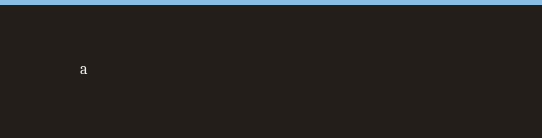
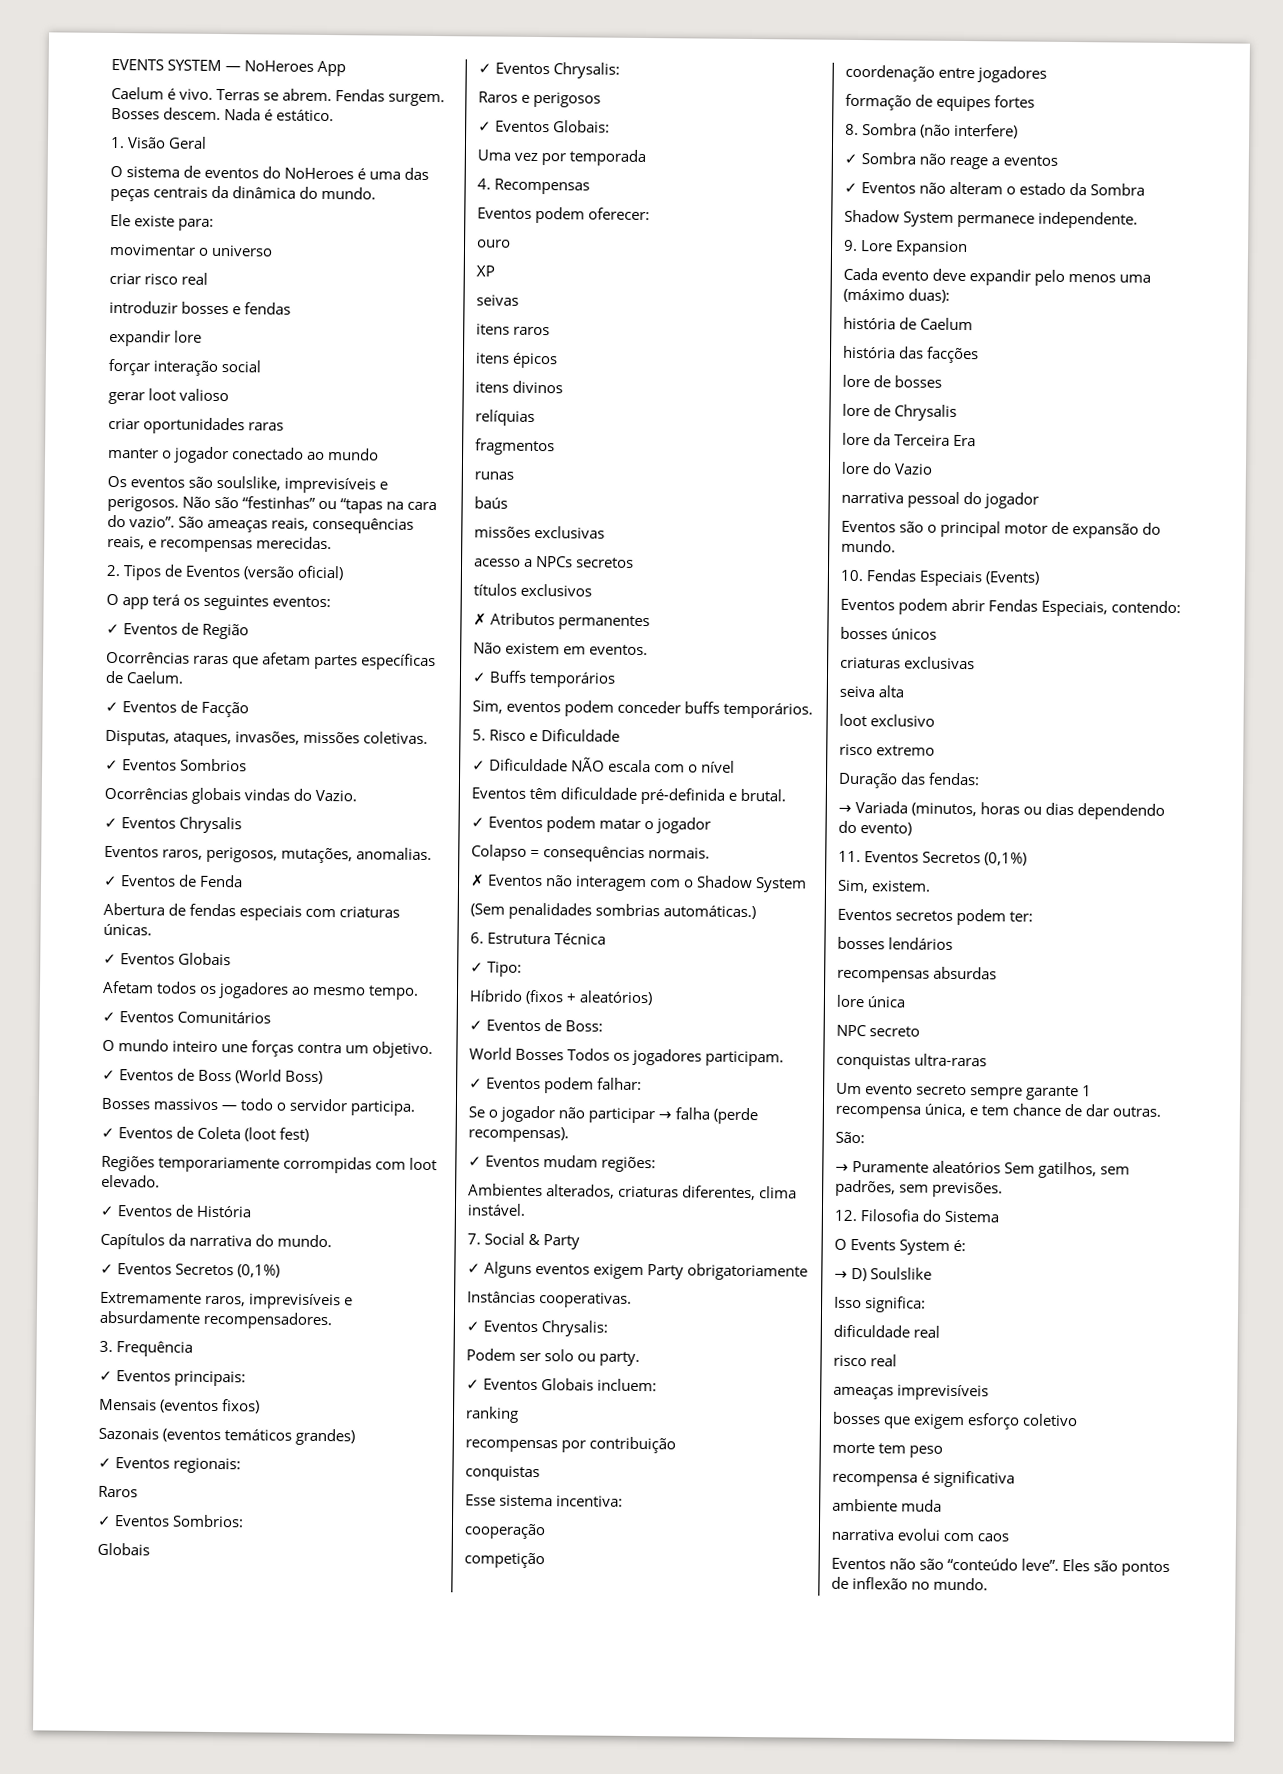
[80,66,88,74] a -> [111,58,347,77] [111,86,446,107] [111,107,335,122] [110,136,208,149] [110,165,430,180] [110,185,377,202] [110,213,215,231] [109,243,274,257] [109,272,209,285] [109,300,292,315] [109,329,203,347] [108,358,262,376] [108,388,230,405] [108,417,285,435] [108,446,380,464] [107,475,389,494] [107,495,438,514] [107,514,415,534] [107,535,333,553] [106,564,345,581] [106,593,332,611] [106,622,250,640] [106,651,437,671] [105,670,185,684] [105,700,250,718] [105,729,429,747] [105,758,248,772] [104,787,358,805] [104,816,243,834] [104,845,433,864] [103,874,244,888] [103,902,401,921] [103,923,152,936] [103,952,232,966] [102,980,420,1000] [102,1011,272,1024] [102,1039,434,1059] [102,1068,324,1085] [101,1097,416,1116] [101,1126,310,1142] [101,1155,438,1174] [101,1174,160,1188] [100,1204,252,1218] [100,1232,333,1250] [100,1263,281,1278] [100,1291,354,1310] [99,1310,333,1330] [99,1340,194,1357] [99,1370,247,1387] [99,1398,261,1414] [98,1427,356,1446] [98,1457,242,1474] [98,1485,138,1498] [97,1514,245,1528] [97,1542,150,1556] [478,62,621,79] [478,91,602,108] [478,120,611,133] [477,149,647,167] [477,178,591,195] [477,206,651,224] [477,239,511,248] [476,265,495,277] [476,294,519,306] [476,323,551,336] [475,352,559,369] [475,380,564,394] [475,409,535,426] [475,438,555,456] [474,471,514,480] [474,496,508,509] [474,525,606,539] [474,555,635,568] [473,583,593,597] [473,612,651,631] [473,642,649,656] [472,670,617,688] [472,700,814,719] [472,729,621,742] [472,757,736,773] [471,787,787,805] [471,816,712,834] [471,844,711,863] [470,874,808,893] [470,902,757,920] [470,932,607,945] [470,961,523,977] [469,989,654,1006] [469,1019,604,1032] [469,1047,785,1067] [469,1077,643,1094] [468,1105,759,1125] [468,1126,569,1143] [468,1155,657,1173] [468,1183,798,1201] [467,1203,526,1216] [467,1232,581,1250] [467,1261,809,1281] [467,1291,633,1308] [466,1320,609,1337] [466,1348,641,1367] [466,1378,658,1392] [465,1406,519,1423] [465,1436,677,1454] [465,1465,540,1482] [465,1494,624,1507] [464,1523,545,1540] [464,1552,545,1569] [845,64,1048,83] [845,93,1036,112] [845,123,1019,139] [844,152,1059,170] [844,181,1146,196] [844,209,1139,229] [844,239,969,257] [843,267,1152,286] [843,288,951,303] [843,316,974,331] [842,345,980,364] [842,374,943,388] [842,403,958,421] [842,432,977,447] [841,461,934,475] [841,491,1040,509] [841,520,1162,539] [841,539,896,553] [840,569,1040,587] [840,598,1182,617] [840,626,938,640] [840,656,976,670] [839,685,905,698] [839,713,936,727] [839,743,936,756] [838,772,981,789] [838,801,1166,820] [838,820,913,836] [838,850,1028,866] [837,879,932,894] [837,908,1034,926] [837,936,954,950] [837,966,998,983] [836,994,906,1008] [836,1024,921,1037] [836,1053,988,1070] [836,1082,1093,1101] [835,1103,1162,1119] [835,1131,865,1144] [835,1160,1131,1179] [835,1179,1004,1198] [834,1209,1000,1223] [834,1238,967,1255] [834,1267,933,1282] [834,1296,927,1313] [833,1324,941,1338] [833,1354,898,1367] [833,1384,990,1401] [832,1411,1079,1430] [832,1442,944,1458] [832,1470,1016,1488] [832,1498,943,1512] [831,1528,1010,1542] [831,1557,1171,1577] [831,1576,989,1591] EVENTS SYSTEM — NoHeroes App // Caelum é vivo. Terras se abrem. Fendas surgem. Bosses descem. Nada é estático. // 1. Visão Geral // O sistema de eventos do NoHeroes é uma das peças centrais da dinâmica do mundo. // Ele existe para: // movimentar o universo // criar risco real // introduzir bosses e fendas // expandir lore // forçar interação social // gerar loot valioso // criar oportunidades raras // manter o jogador conectado ao mundo // Os eventos são soulslike, imprevisíveis e perigosos. Não são “festinhas” ou “tapas na cara do vazio”. São ameaças reais, consequências reais, e recompensas merecidas. // 2. Tipos de Eventos (versão oficial) // O app terá os seguintes eventos: // ✓ Eventos de Região // Ocorrências raras que afetam partes específicas de Caelum. // ✓ Eventos de Facção // Disputas, ataques, invasões, missões coletivas. // ✓ Eventos Sombrios // Ocorrências globais vindas do Vazio. // ✓ Eventos Chrysalis // Eventos raros, perigosos, mutações, anomalias. // ✓ Eventos de Fenda // Abertura de fendas especiais com criaturas únicas. // ✓ Eventos Globais // Afetam todos os jogadores ao mesmo tempo. // ✓ Eventos Comunitários // O mundo inteiro une forças contra um objetivo. // ✓ Eventos de Boss (World Boss) // Bosses massivos — todo o servidor participa. // ✓ Eventos de Coleta (loot fest) // Regiões temporariamente corrompidas com loot elevado. // ✓ Eventos de História // Capítulos da narrativa do mundo. // ✓ Eventos Secretos (0,1%) // Extremamente raros, imprevisíveis e absurdamente recompensadores. // 3. Frequência // ✓ Eventos principais: // Mensais (eventos fixos) // Sazonais (eventos temáticos grandes) // ✓ Eventos regionais: // Raros // ✓ Eventos Sombrios: // Globais // ✓ Eventos Chrysalis: // Raros e perigosos // ✓ Eventos Globais: // Uma vez por temporada // 4. Recompensas // Eventos podem oferecer: // ouro // XP // seivas // itens raros // itens épicos // itens divinos // relíquias // fragmentos // runas // baús // missões exclusivas // acesso a NPCs secretos // títulos exclusivos // ✗ Atributos permanentes // Não existem em eventos. // ✓ Buffs temporários // Sim, eventos podem conceder buffs temporários. // 5. Risco e Dificuldade // ✓ Dificuldade NÃO escala com o nível // Eventos têm dificuldade pré-definida e brutal. // ✓ Eventos podem matar o jogador // Colapso = consequências normais. // ✗ Eventos não interagem com o Shadow System // (Sem penalidades sombrias automáticas.) // 6. Estrutura Técnica // ✓ Tipo: // Híbrido (fixos + aleatórios) // ✓ Eventos de Boss: // World Bosses Todos os jogadores participam. // ✓ Eventos podem falhar: // Se o jogador não participar → falha (perde recompensas). // ✓ Eventos mudam regiões: // Ambientes alterados, criaturas diferentes, clima instável. // 7. Social & Party // ✓ Alguns eventos exigem Party obrigatoriamente // Instâncias cooperativas. // ✓ Eventos Chrysalis: // Podem ser solo ou party. // ✓ Eventos Globais incluem: // ranking // recompensas por contribuição // conquistas // Esse sistema incentiva: // cooperação // competição // coordenação entre jogadores // formação de equipes fortes // 8. Sombra (não interfere) // ✓ Sombra não reage a eventos // ✓ Eventos não alteram o estado da Sombra // Shadow System permanece independente. // 9. Lore Expansion // Cada evento deve expandir pelo menos uma (máximo duas): // história de Caelum // história das facções // lore de bosses // lore de Chrysalis // lore da Terceira Era // lore do Vazio // narrativa pessoal do jogador // Eventos são o principal motor de expansão do mundo. // 10. Fendas Especiais (Events) // Eventos podem abrir Fendas Especiais, contendo: // bosses únicos // criaturas exclusivas // seiva alta // loot exclusivo // risco extremo // Duração das fendas: // → Variada (minutos, horas ou dias dependendo do evento) // 11. Eventos Secretos (0,1%) // Sim, existem. // Eventos secretos podem ter: // bosses lendários // recompensas absurdas // lore única // NPC secreto // conquistas ultra-raras // Um evento secreto sempre garante 1 recompensa única, e tem chance de dar outras. // São: // → Puramente aleatórios Sem gatilhos, sem padrões, sem previsões. // 12. Filosofia do Sistema // O Events System é: // → D) Soulslike // Isso significa: // dificuldade real // risco real // ameaças imprevisíveis // bosses que exigem esforço coletivo // morte tem peso // recompensa é significativa // ambiente muda // narrativa evolui com caos // Eventos não são “conteúdo leve”. Eles são pontos de inflexão no mundo.

